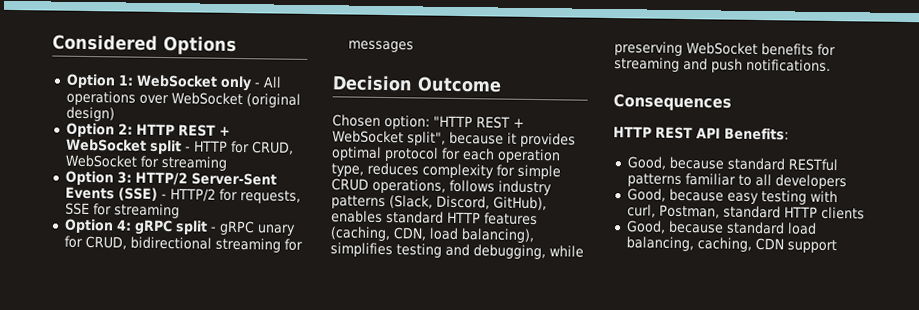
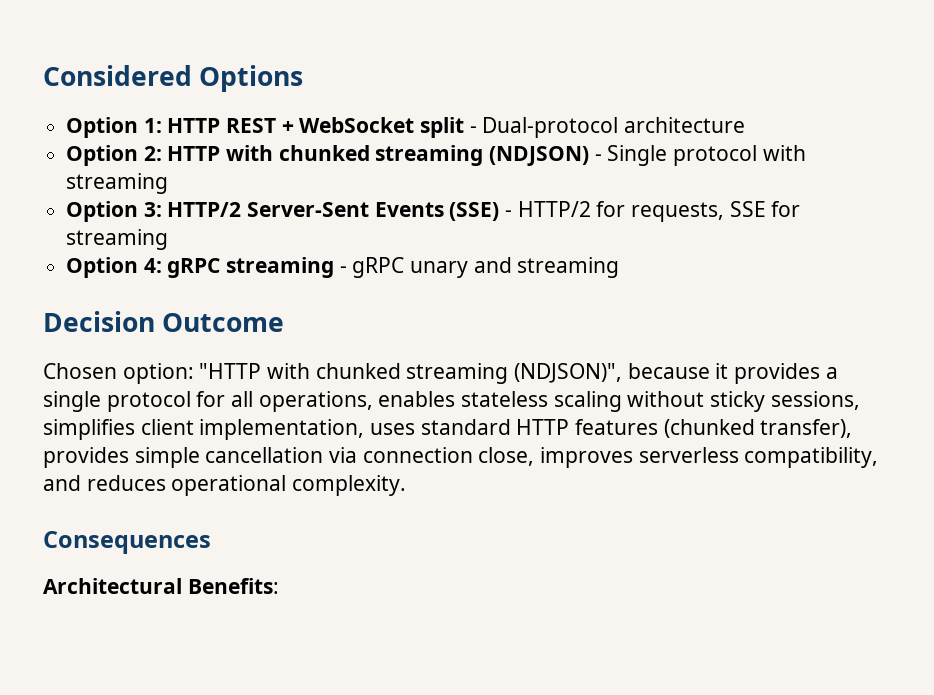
[135,74,282,92] [65,90,301,108] [65,106,115,122] [65,122,133,138] WebSocket only - All operations over WebSocket (original design) // Option 2: -> (162, 125) none
[193,140,294,155] [64,154,159,168] HTTP for CRUD, WebSocket for -> [482,117,746,138] [66,145,806,166] Dual-protocol architecture // Option 2: HTTP with chunked streaming (NDJSON) - Single protocol with
[174,220,208,235] split -> [226,257,335,278] streaming
[63,235,303,253] [347,40,414,53] for CRUD, bidirectional streaming for messages -> [473,257,620,278] and streaming
[476,116,525,129] [332,130,576,148] [331,146,561,164] [331,162,561,180] [331,178,552,196] [331,195,547,211] [331,210,538,226] [330,226,535,244] [330,242,584,260] [614,41,836,57] [614,57,831,73] [613,94,732,112] [613,126,789,141] [626,156,838,172] [626,173,847,190] [626,188,838,205] [626,204,865,220] [625,220,817,235] [625,236,837,254] REST + WebSocket split", because it provides optimal protocol for each operation type, reduces complexity for simple CRUD operations, follows industry patterns (Slack, Discord, GitHub), enables standard HTTP features (caching, CDN, load balancing), simplifies testing and debugging, while preserving WebSocket benefits for streaming and push notifications. // Consequences // HTTP REST API Benefits: // Good, because standard RESTful patterns familiar to all developers // Good, because easy testing with curl, Postman, standard HTTP clients // Good, because standard load balancing, caching, CDN support -> [267,363,838,384] [43,391,860,412] [43,419,853,440] [43,447,879,468] [43,475,407,496] [43,531,211,554] [43,578,279,594] with chunked streaming (NDJSON)", because it provides a single protocol for all operations, enables stateless scaling without sticky sessions, simplifies client implementation, uses standard HTTP features (chunked transfer), provides simple cancellation via connection close, improves serverless compatibility, and reduces operational complexity. // Consequences // Architectural Benefits:

